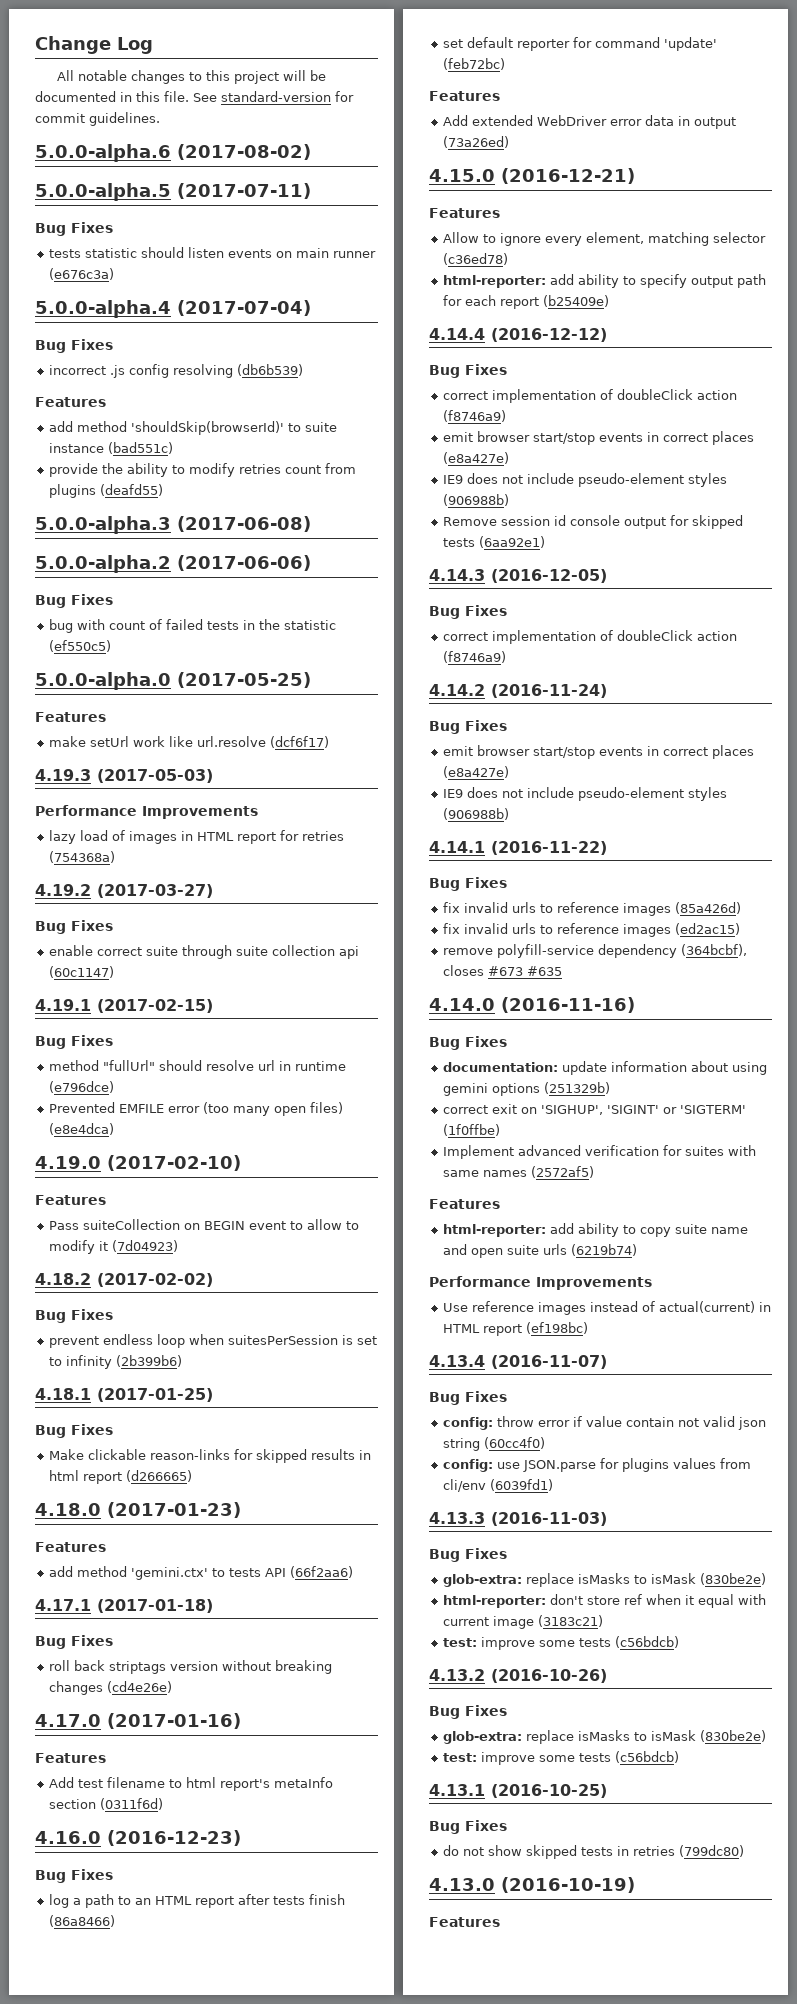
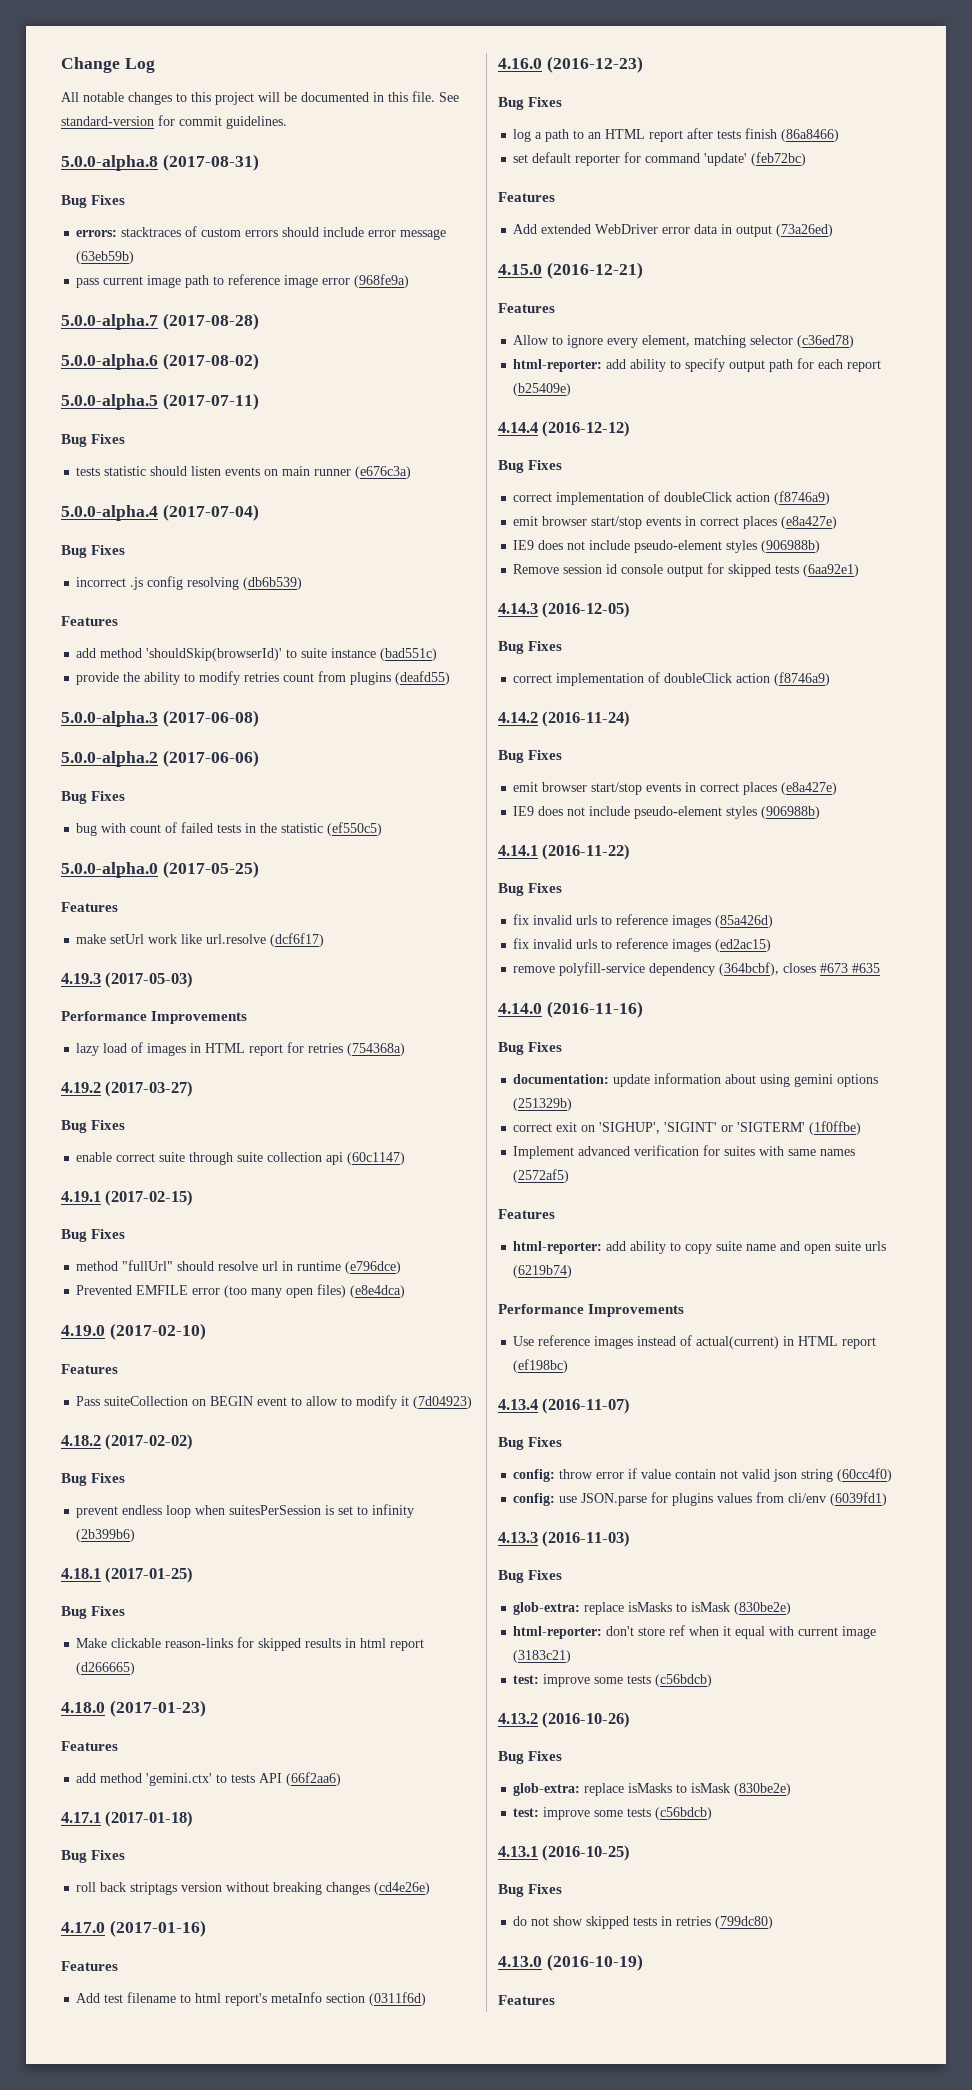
(160, 119) none -> [61,154,259,171] [61,195,126,208] [76,226,447,240] [76,251,135,264] [76,274,410,288] [61,313,259,330] // 5.0.0-alpha.8 (2017-08-31) // Bug Fixes // errors: stacktraces of custom errors should include error message (63eb59b) // pass current image path to reference image error (968fe9a) // 5.0.0-alpha.7 (2017-08-28)

